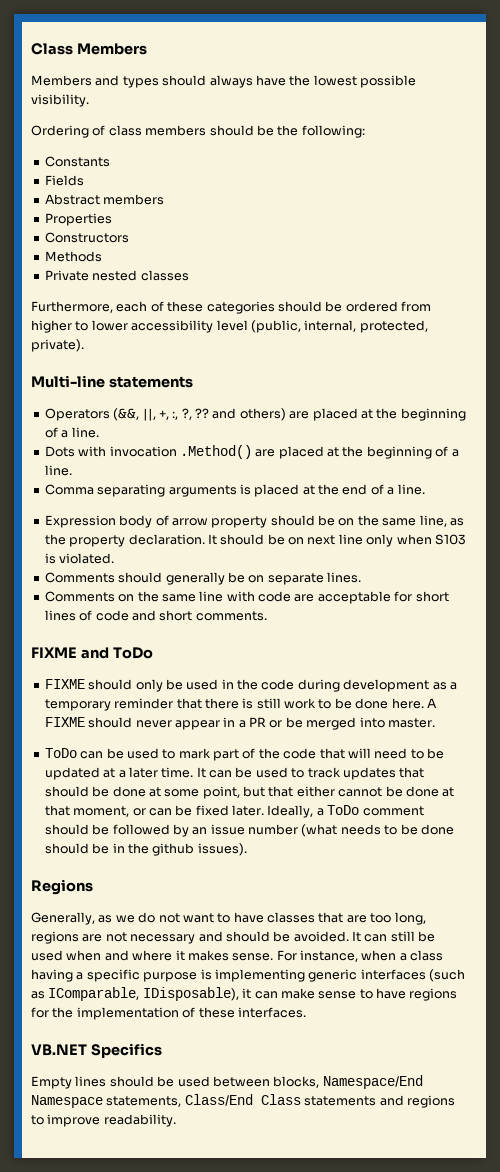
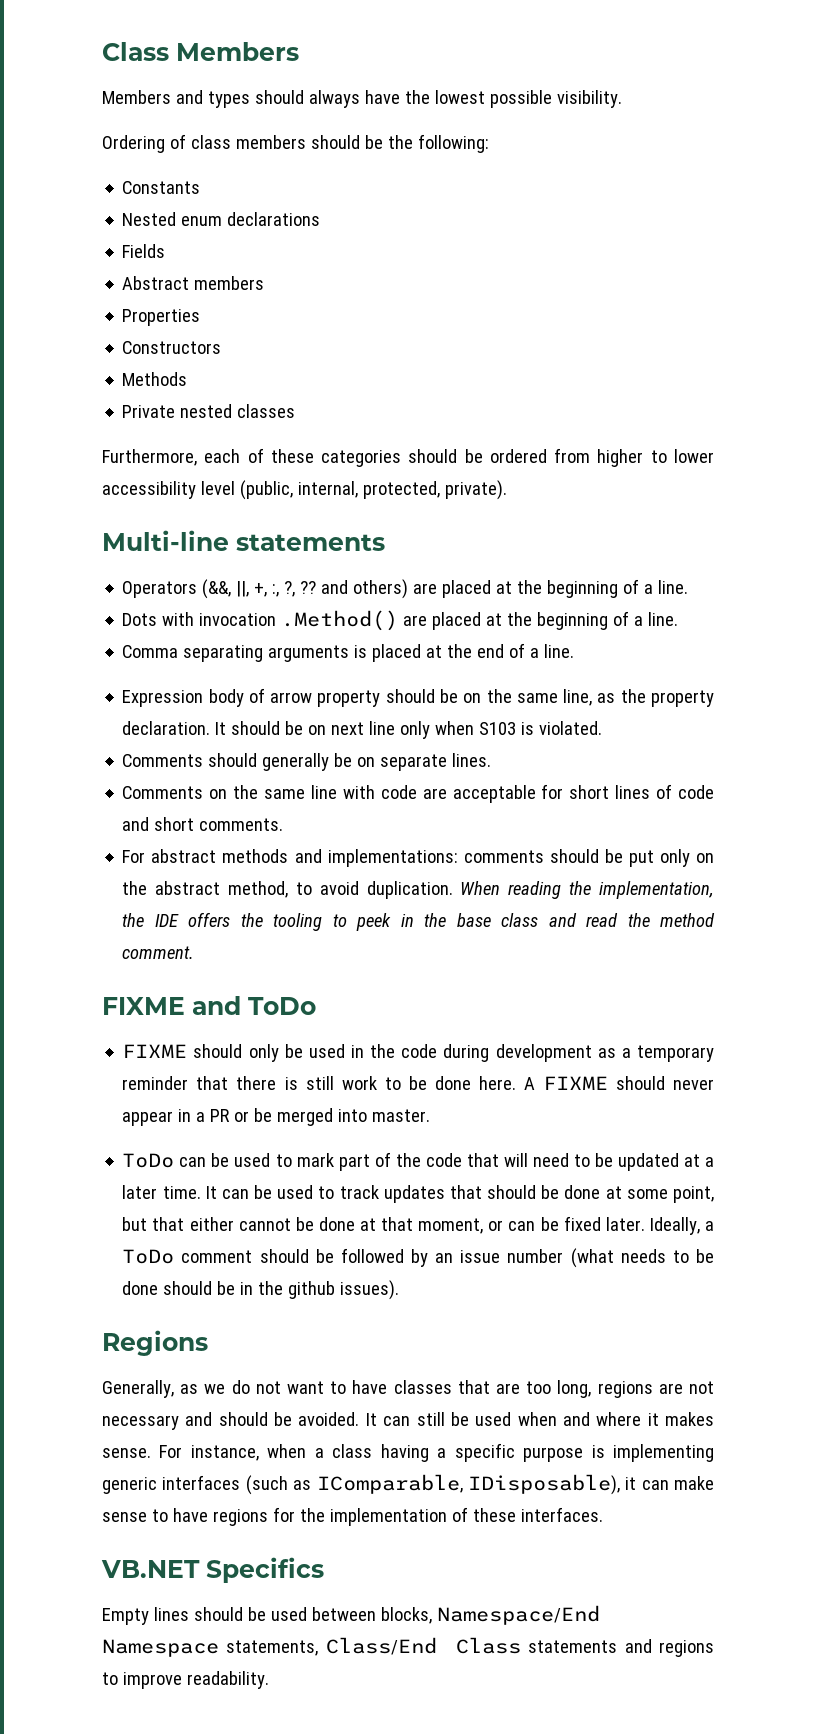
(110, 161) none -> [122,212,321,226] // Nested enum declarations
(267, 616) none -> [122,849,714,867] [122,881,714,899] [122,912,716,931] [122,946,195,959] // For abstract methods and implementations: comments should be put only on the abstract method, to avoid duplication. When reading the implementation, the IDE offers the tooling to peek in the base class and read the method comment.

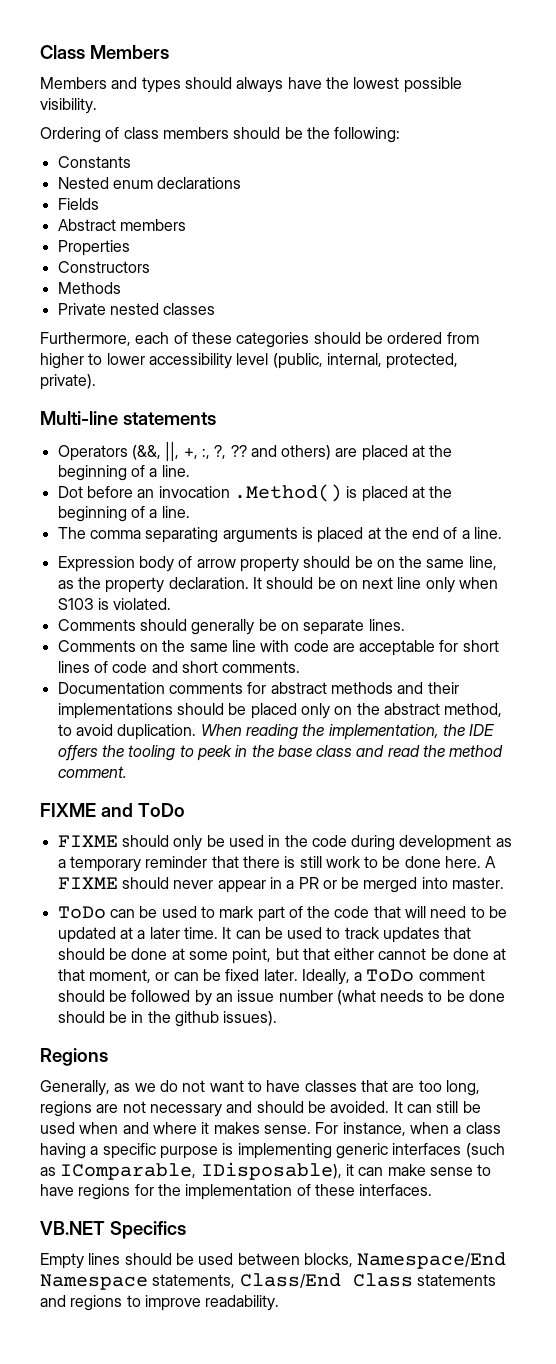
[122,612,195,626] Dots with -> [57,486,155,498] Dot before an
[403,611,679,630] [122,645,179,658] are placed at the beginning of a line. // Comma -> [346,486,453,502] [57,506,190,522] [57,527,141,539] is placed at the beginning of a line. // The comma
[122,850,146,863] For -> [57,682,267,694] Documentation comments for
[327,849,654,867] implementations: comments should be put -> [427,682,459,694] [57,703,297,719] their implementations should be placed

